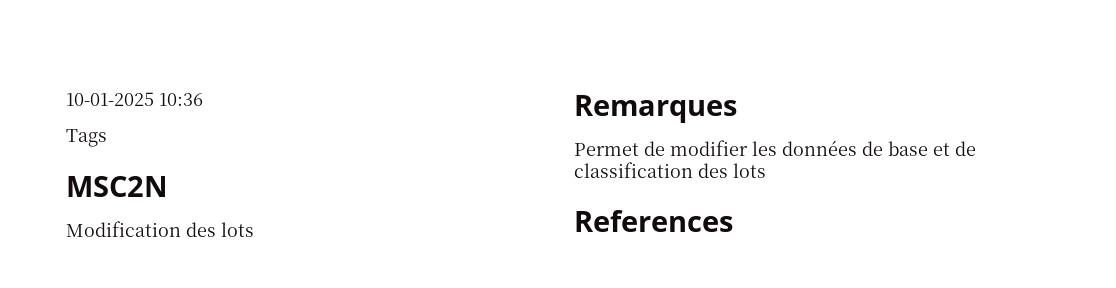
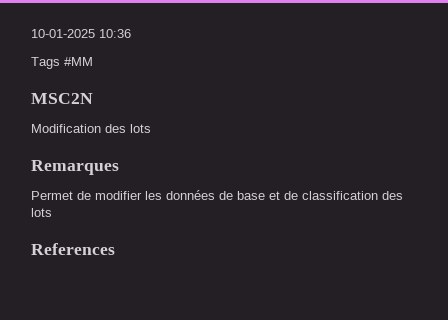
(107, 138) none -> [64,57,93,66] #MM

